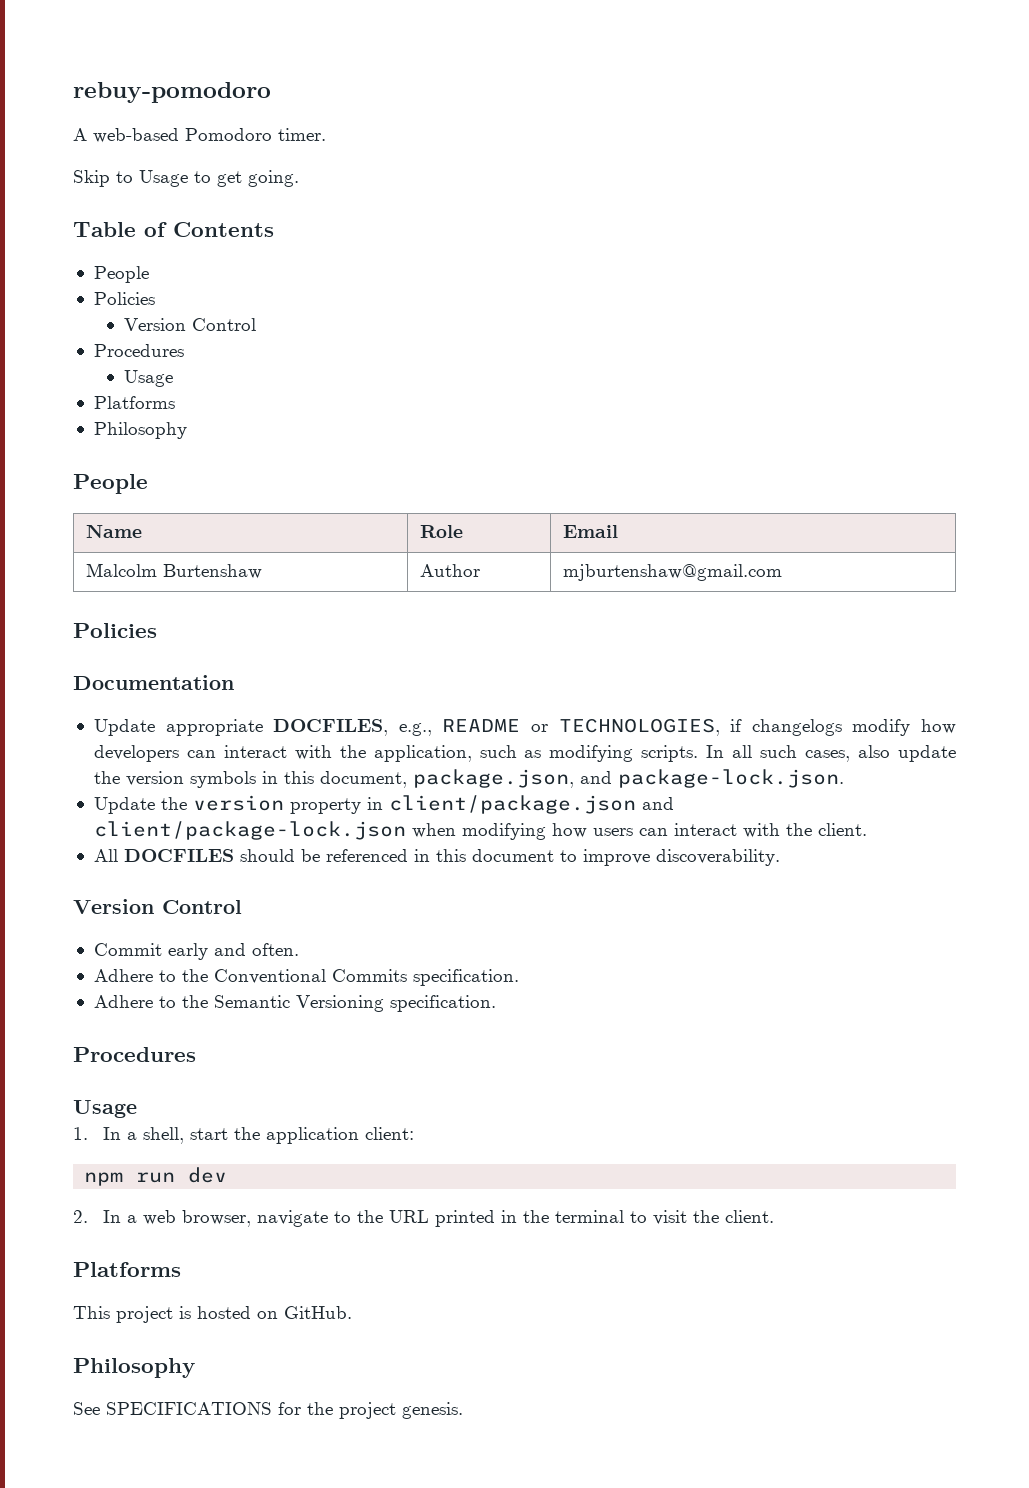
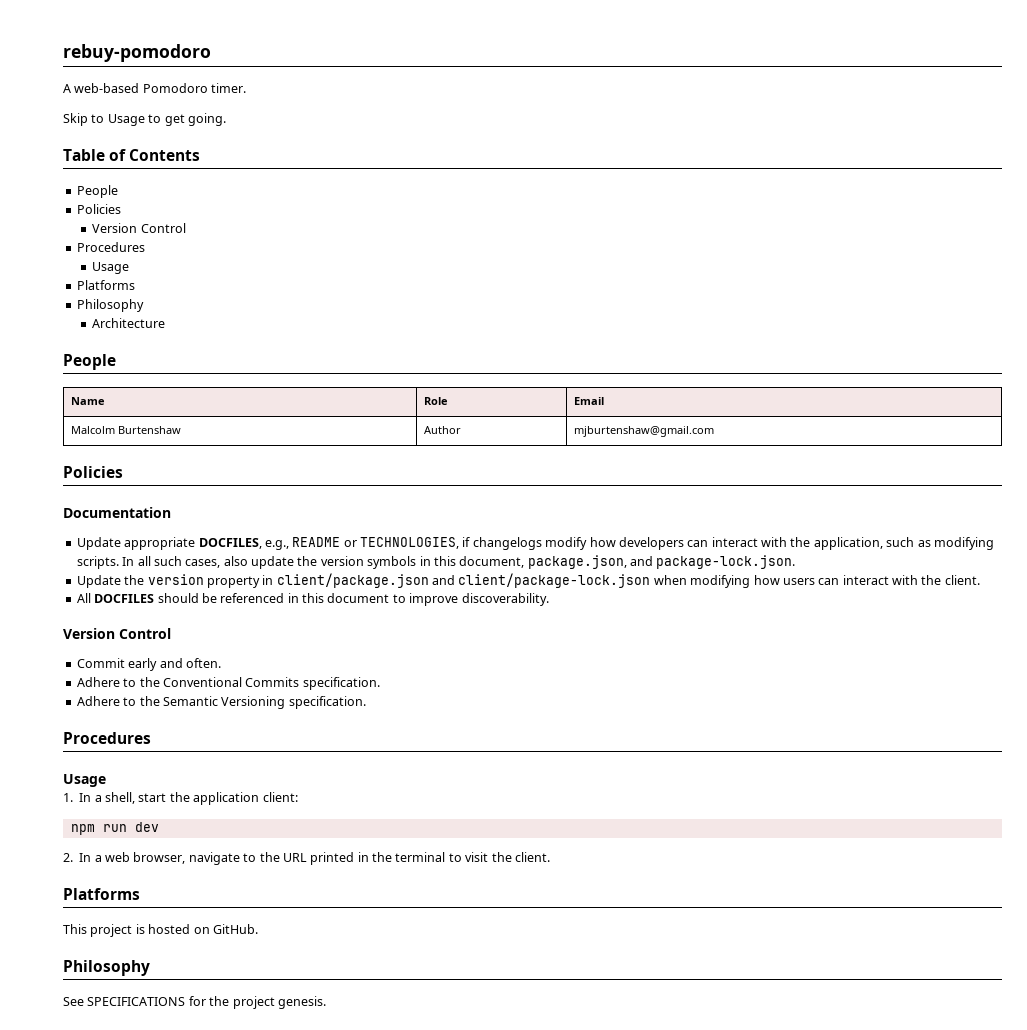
(187, 430) none -> [92,318,166,328] // Architecture

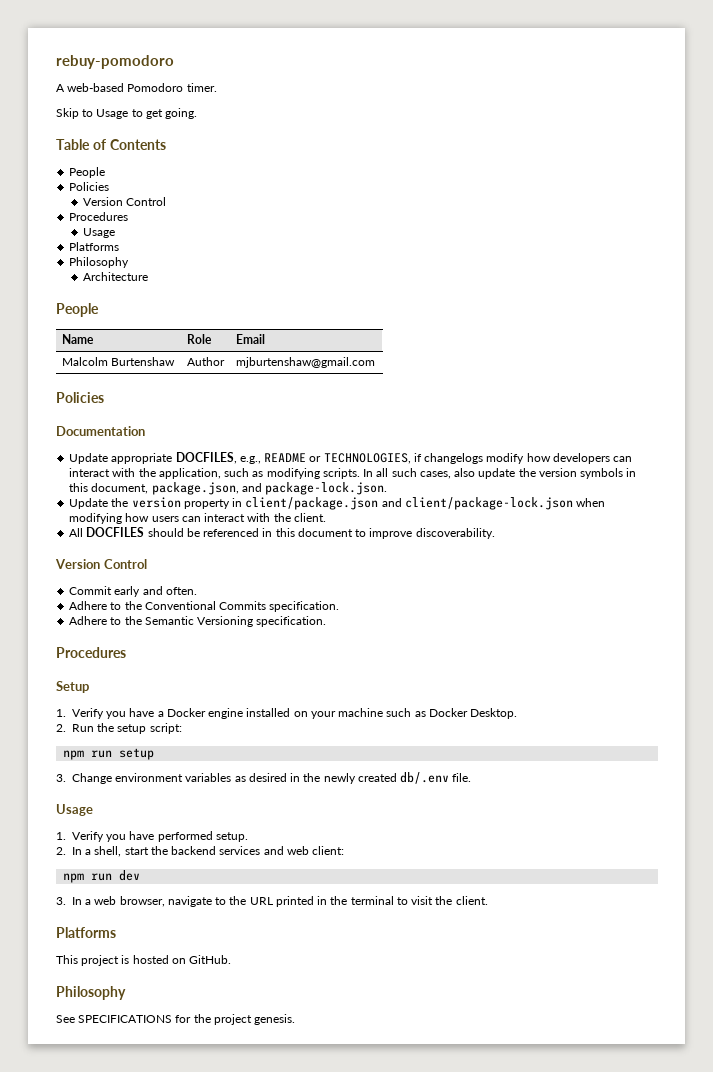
[63,774,106,787] [63,793,73,802] Usage // 1. -> [56,681,89,693] [56,708,518,719] [56,723,182,734] [63,748,155,760] [56,772,472,784] [56,804,93,816] [56,831,248,842] [56,847,66,855] Setup // 1. Verify you have a Docker engine installed on your machine such as Docker Desktop. // 2. Run the setup script: // npm run setup // 3. Change environment variables as desired in the newly created db/.env file. // Usage // 1. Verify you have performed setup. // 2.
[193,792,260,805] application -> [171,846,309,855] backend services and web
[63,853,73,862] 2. -> [56,897,66,905] 3.

